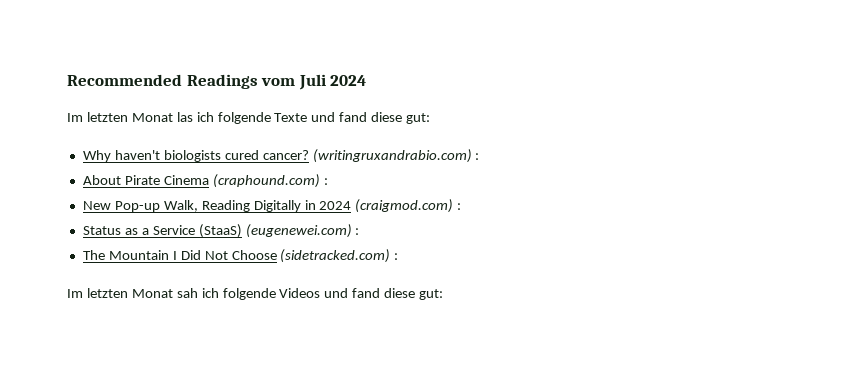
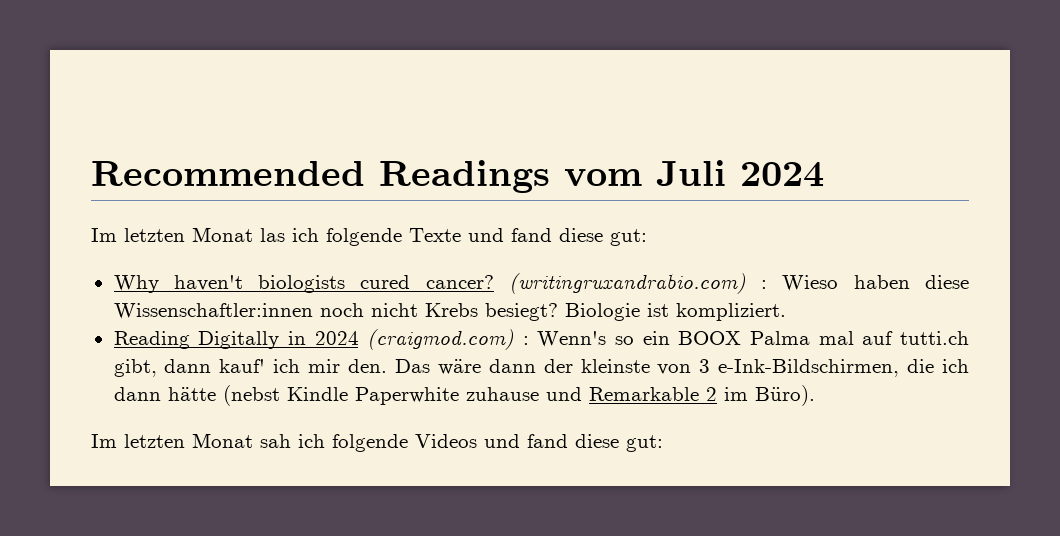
[82,174,328,188] [82,200,198,212] // About Pirate Cinema (craphound.com) : // New Pop-up Walk, -> [782,275,970,291] [113,303,786,321] Wieso haben diese Wissenschaftler:innen noch nicht Krebs besiegt? Biologie ist kompliziert. //
[82,224,360,238] [82,249,399,263] // Status as a Service (StaaS) (eugenewei.com) : // The Mountain I Did Not Choose (sidetracked.com) : -> [537,331,969,347] [113,359,969,377] [113,385,815,406] Wenn's so ein BOOX Palma mal auf tutti.ch gibt, dann kauf' ich mir den. Das wäre dann der kleinste von 3 e-Ink-Bildschirmen, die ich dann hätte (nebst Kindle Paperwhite zuhause und Remarkable 2 im Büro).

